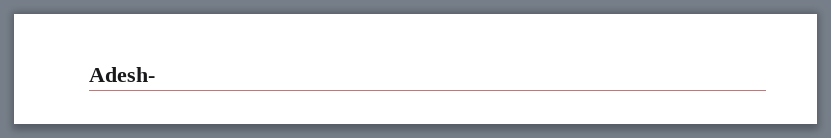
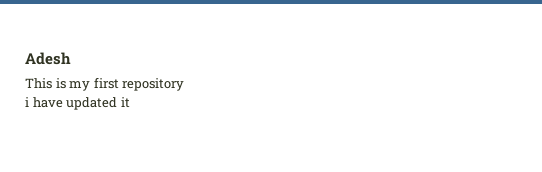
[89,67,155,82] Adesh- -> [25,52,71,65] [25,77,185,91] [25,97,130,110] Adesh // This is my first repository // i have updated it

